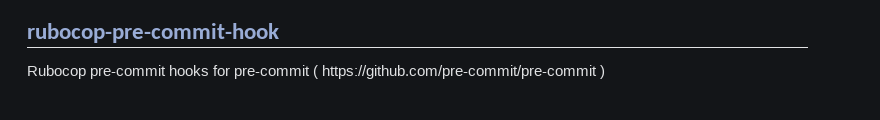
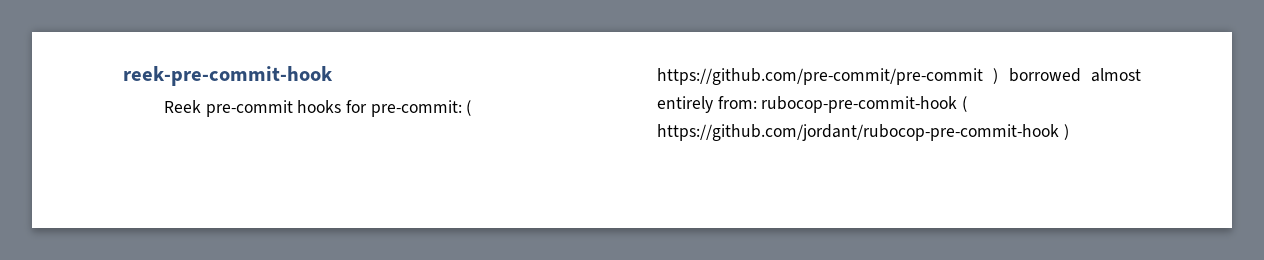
[27,23,279,43] [27,65,86,79] rubocop-pre-commit-hook // Rubocop -> [123,66,333,86] [163,100,201,113] reek-pre-commit-hook // Reek
[234,65,311,79] pre-commit -> [370,100,462,117] pre-commit:
(606, 72) none -> [1008,68,1141,82] [657,96,968,113] [657,124,1069,141] borrowed almost entirely from: rubocop-pre-commit-hook ( https://github.com/jordant/rubocop-pre-commit-hook )

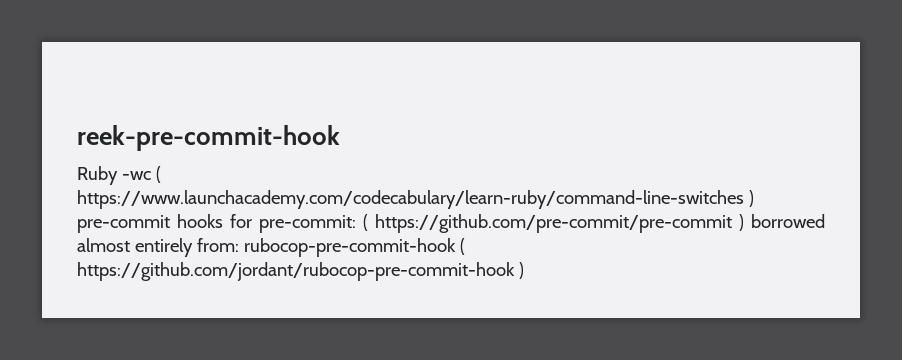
[163,100,201,113] Reek -> [77,166,161,185] [77,190,754,209] Ruby -wc ( https://www.launchacademy.com/codecabulary/learn-ruby/command-line-switches )

